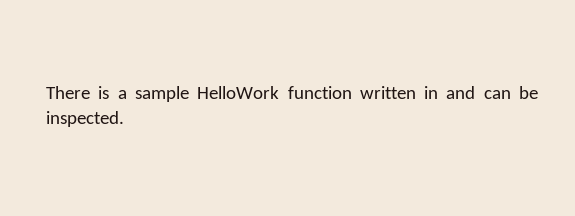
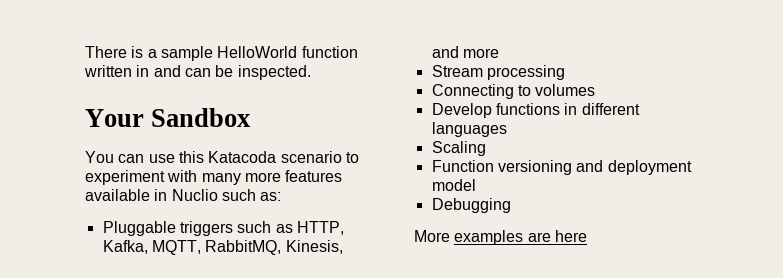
[197,86,280,99] HelloWork -> [217,46,298,58] HelloWorld
(124, 119) none -> [85,108,252,127] [85,151,359,163] [85,170,343,185] [85,189,282,201] [102,221,344,236] [102,240,343,255] [431,46,499,58] [431,65,565,80] [431,84,596,99] [431,103,640,118] [431,122,507,137] [431,141,486,156] [431,160,692,175] [431,179,476,191] [431,198,511,213] [414,230,587,245] // Your Sandbox // You can use this Katacoda scenario to experiment with many more features available in Nuclio such as: // Pluggable triggers such as HTTP, Kafka, MQTT, RabbitMQ, Kinesis, and more // Stream processing // Connecting to volumes // Develop functions in different languages // Scaling // Function versioning and deployment model // Debugging // More examples are here

